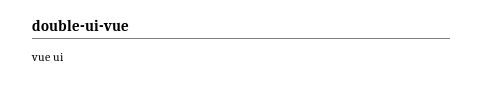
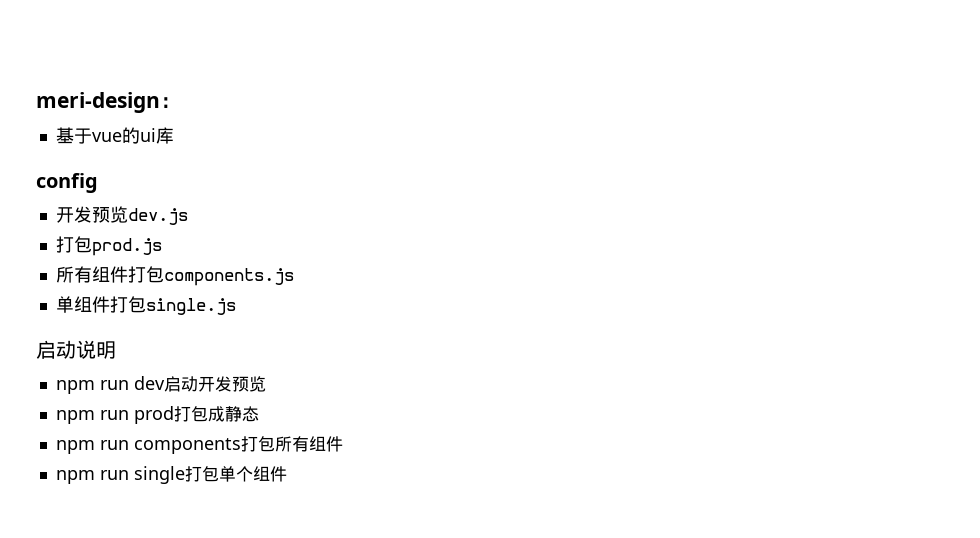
[32,19,129,31] [31,53,65,61] double-ui-vue // vue ui -> [36,92,181,113] [55,127,174,144] [36,173,98,193] [55,206,188,225] [55,236,162,256] [55,266,294,286] [55,296,236,315] [36,340,116,359] [55,376,266,394] [55,406,259,424] [55,436,343,454] [55,466,287,484] meri-design： // 基于vue的ui库 // config // 开发预览dev.js // 打包prod.js // 所有组件打包components.js // 单组件打包single.js // 启动说明 // npm run dev启动开发预览 // npm run prod打包成静态 // npm run components打包所有组件 // npm run single打包单个组件

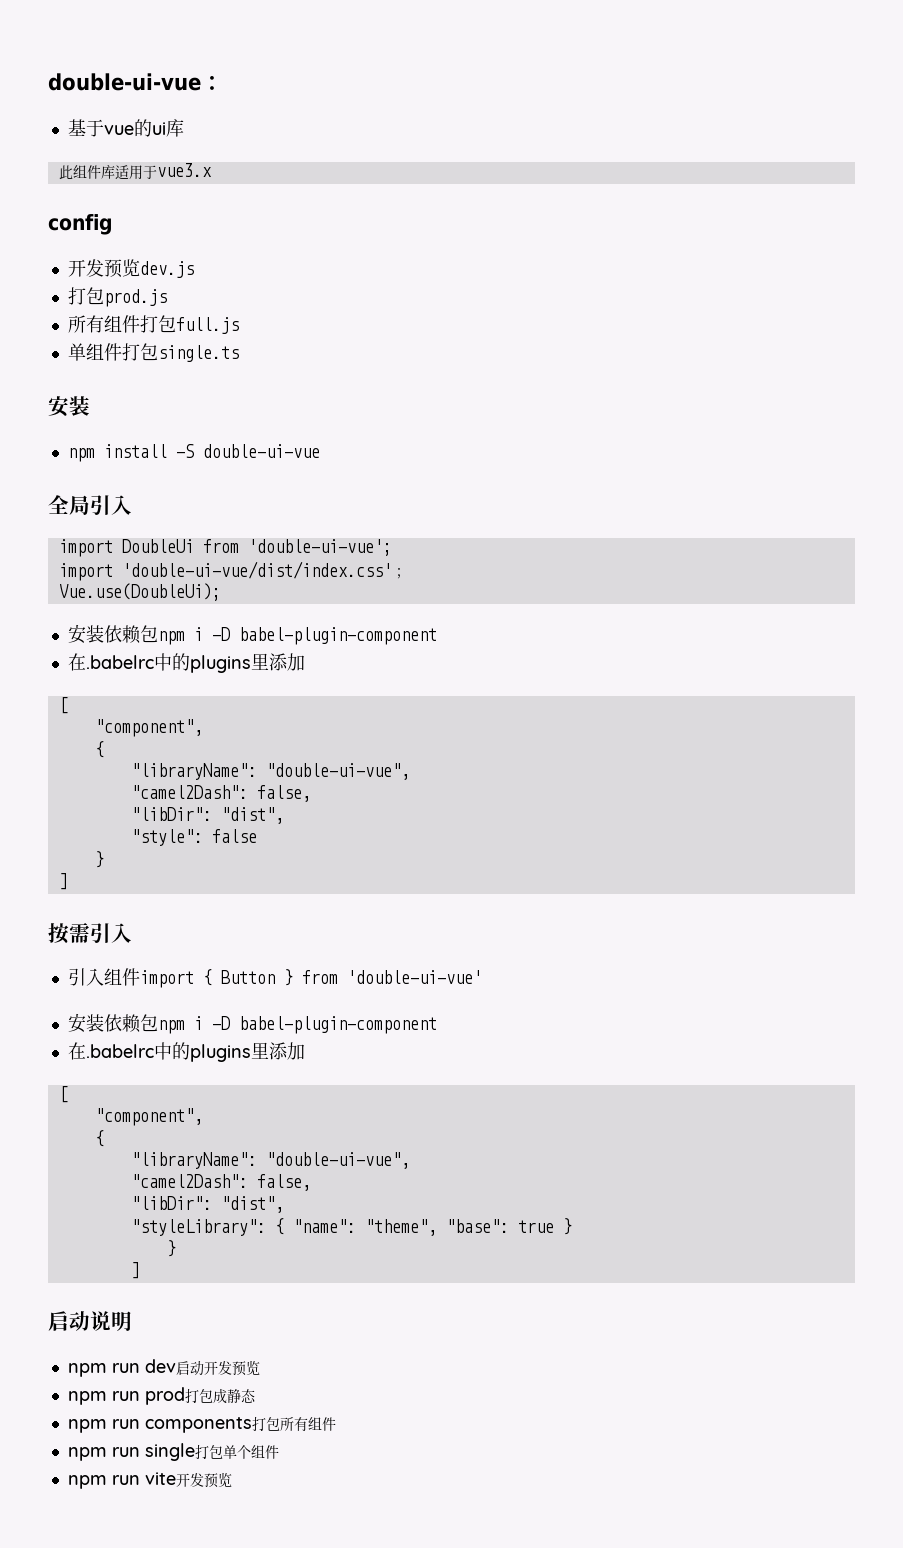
[36,92,160,113] meri-design -> [48,73,201,91] double-ui-vue
(174, 135) none -> [58,163,212,180] // 此组件库适用于vue3.x
[163,268,294,286] components.js -> [175,317,239,334] full.js
[145,298,236,315] single.js -> [157,345,239,362] [48,396,90,417] [67,444,320,462] [48,495,132,516] [58,539,392,557] [58,561,406,581] [58,583,221,601] [67,624,437,645] [67,653,305,673] [58,697,68,714] [94,719,203,737] [94,741,104,758] [130,763,410,780] [130,785,311,802] [130,807,284,824] [130,829,257,846] [94,851,104,868] [58,873,68,890] [48,922,132,944] [67,968,482,988] [67,1013,437,1034] [67,1042,305,1062] [58,1086,68,1103] [94,1108,203,1126] [94,1130,104,1147] [130,1152,410,1169] [130,1174,311,1191] [130,1196,284,1213] [130,1218,572,1236] [166,1240,176,1257] [130,1262,140,1279] single.ts // 安装 // npm install -S double-ui-vue // 全局引入 // import DoubleUi from 'double-ui-vue'; // import 'double-ui-vue/dist/index.css'； // Vue.use(DoubleUi); // 安装依赖包npm i -D babel-plugin-component // 在.babelrc中的plugins里添加 // [ // "component", // { // "libraryName": "double-ui-vue", // "camel2Dash": false, // "libDir": "dist", // "style": false // } // ] // 按需引入 // 引入组件import { Button } from 'double-ui-vue' // 安装依赖包npm i -D babel-plugin-component // 在.babelrc中的plugins里添加 // [ // "component", // { // "libraryName": "double-ui-vue", // "camel2Dash": false, // "libDir": "dist", // "styleLibrary": { "name": "theme", "base": true } // } // ]
(287, 474) none -> [67,1472,232,1489] // npm run vite开发预览

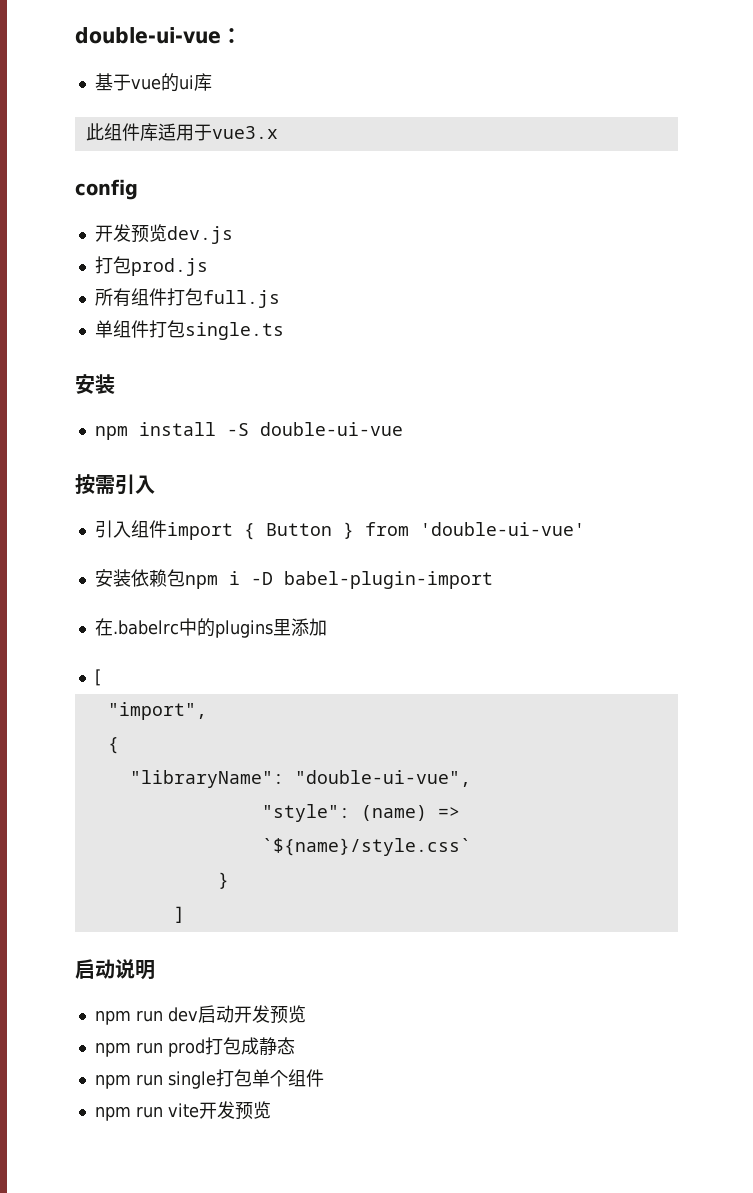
[48,495,132,516] [58,539,392,557] [58,561,406,581] [58,583,221,601] [67,624,437,645] [67,653,305,673] [58,697,68,714] [94,719,203,737] [94,741,104,758] [130,763,410,780] [130,785,311,802] [130,807,284,824] [130,829,257,846] [94,851,104,868] [58,873,68,890] // 全局引入 // import DoubleUi from 'double-ui-vue'; // import 'double-ui-vue/dist/index.css'； // Vue.use(DoubleUi); // 安装依赖包npm i -D babel-plugin-component // 在.babelrc中的plugins里添加 // [ // "component", // { // "libraryName": "double-ui-vue", // "camel2Dash": false, // "libDir": "dist", // "style": false // } // ] -> (403, 429) none
[238,1016,437,1034] [67,1042,305,1062] [58,1086,68,1103] [94,1108,203,1126] [94,1130,104,1147] [130,1152,410,1169] [130,1174,311,1191] [130,1196,284,1213] [130,1218,572,1236] babel-plugin-component // 在.babelrc中的plugins里添加 // [ // "component", // { // "libraryName": "double-ui-vue", // "camel2Dash": false, // "libDir": "dist", // "styleLibrary": { "name": "theme", "base": true } -> [283,571,493,589] [94,618,327,638] [94,669,101,686] [107,702,207,720] [107,737,119,754] [129,770,471,788] [261,804,460,822] [261,838,471,856] babel-plugin-import // 在.babelrc中的plugins里添加 // [ // "import", // { // "libraryName": "double-ui-vue", // "style": (name) => `${name}/style.css`
[67,1416,336,1433] // npm run components打包所有组件 -> (295, 1046) none

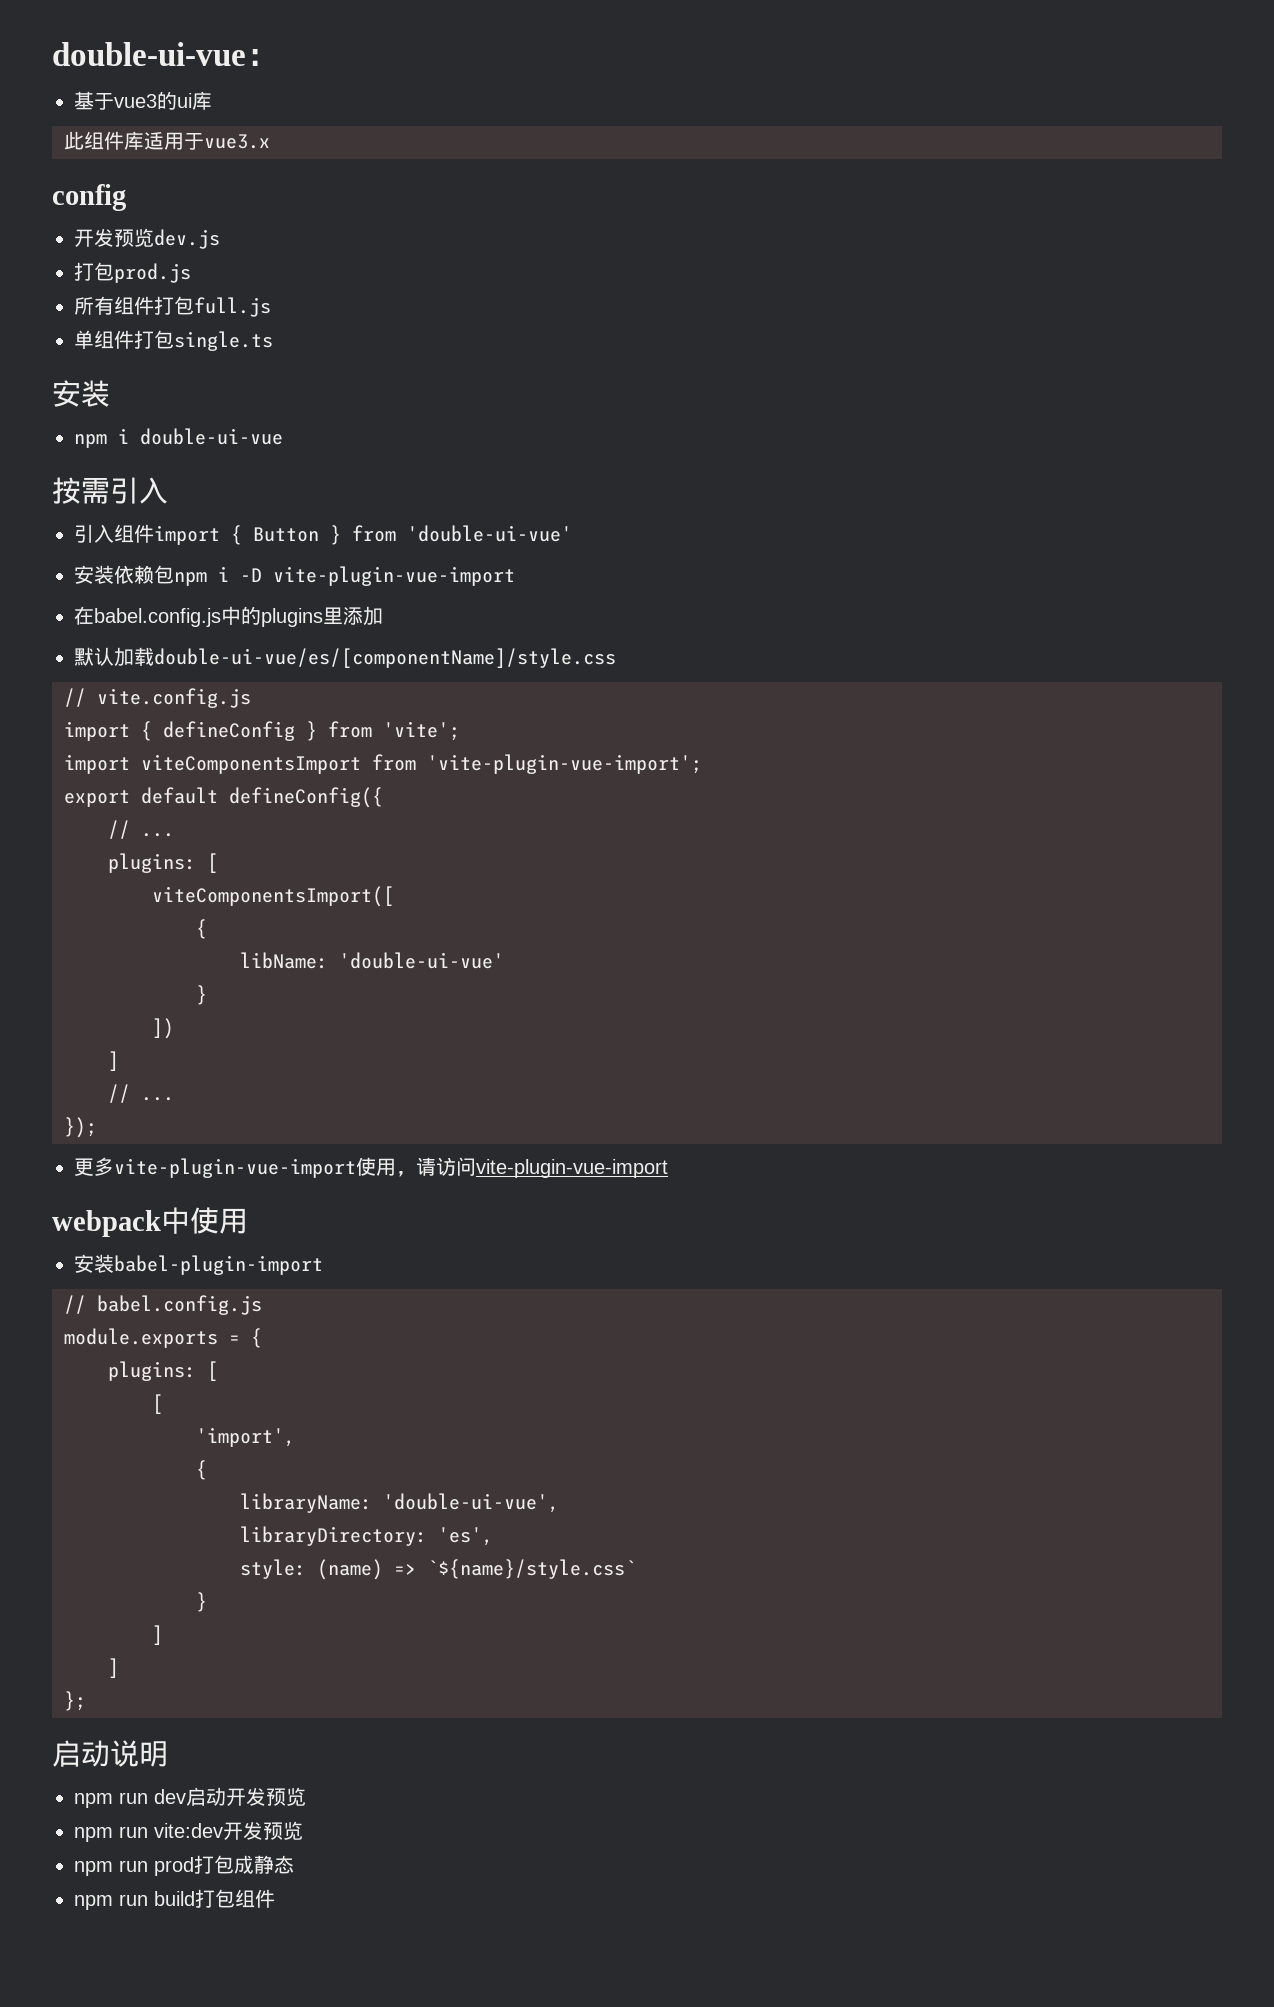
[130,78,161,90] vue -> [114,94,157,108] vue3
[138,422,249,436] install -S -> [118,428,129,444] i
[283,571,493,589] babel-plugin-import -> [273,566,515,586] vite-plugin-vue-import
[112,620,179,635] .babelrc -> [94,608,221,627] babel.config.js
[94,669,101,686] [107,702,207,720] [107,737,119,754] [129,770,471,788] [261,804,350,822] [ // "import", // { // "libraryName": "double-ui-vue", // "style": -> [74,647,616,668] [64,688,251,708] [64,721,460,741] [64,754,702,774] [64,787,383,808] [108,820,174,839] [108,853,218,873] [152,886,394,907] [196,919,207,939] [240,952,504,969] [196,985,207,1005] [152,1018,174,1039] [108,1051,119,1071] [108,1084,174,1103] [64,1117,97,1138] [74,1157,668,1178] [52,1207,248,1237] [74,1254,323,1275] [64,1295,262,1315] [64,1328,262,1348] [108,1361,218,1381] [152,1394,163,1414] [196,1427,295,1447] [196,1460,207,1480] [240,1493,559,1513] [240,1526,493,1546] [240,1559,306,1579] 默认加载double-ui-vue/es/[componentName]/style.css // // vite.config.js // import { defineConfig } from 'vite'; // import viteComponentsImport from 'vite-plugin-vue-import'; // export default defineConfig({ // // ... // plugins: [ // viteComponentsImport([ // { // libName: 'double-ui-vue' // } // ]) // ] // // ... // }); // 更多vite-plugin-vue-import使用，请访问vite-plugin-vue-import // webpack中使用 // 安装babel-plugin-import // // babel.config.js // module.exports = { // plugins: [ // [ // 'import', // { // libraryName: 'double-ui-vue', // libraryDirectory: 'es', // style:
(185, 914) none -> [108,1658,119,1678] [64,1691,86,1711] // ] // };
(306, 1014) none -> [74,1821,303,1842] // npm run vite:dev开发预览
[167,1069,324,1089] [94,1101,271,1121] single打包单个组件 // npm run vite开发预览 -> [154,1889,275,1908] build打包组件

